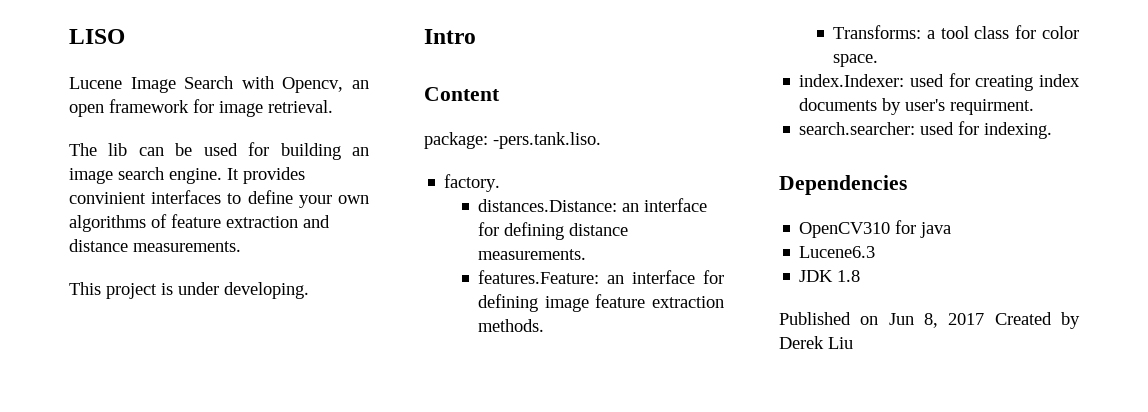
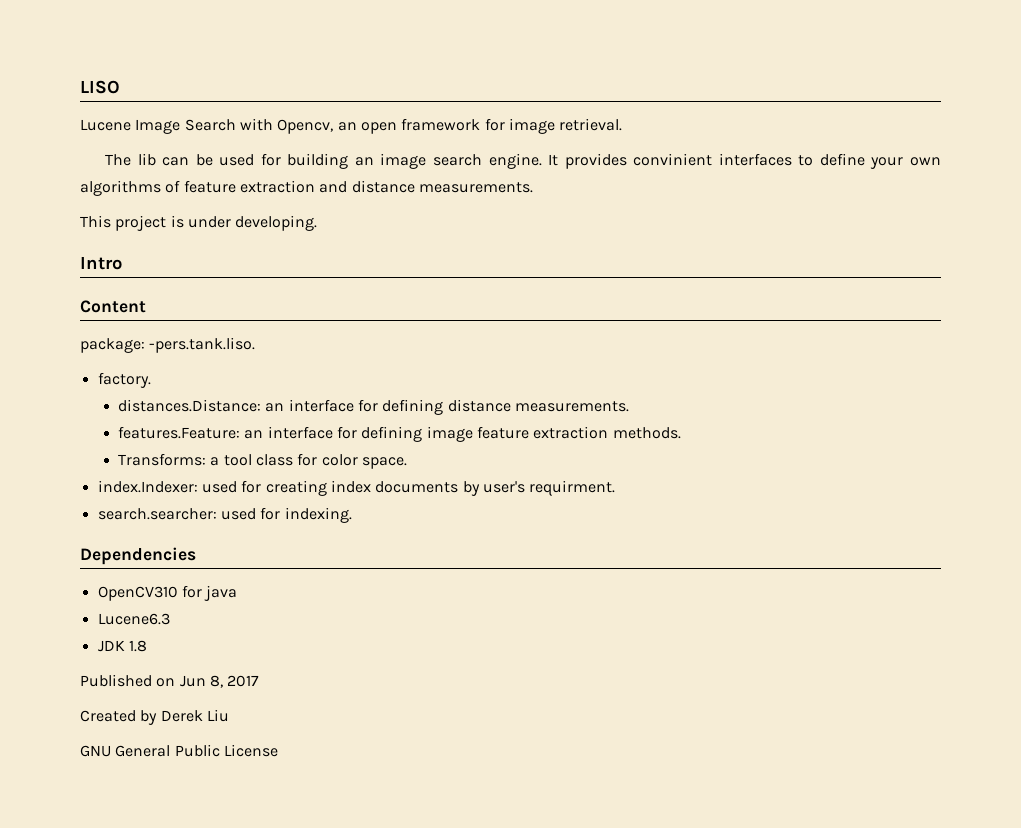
(985, 319) none -> (260, 681) //
(853, 343) none -> [80,744,278,757] // GNU General Public License

